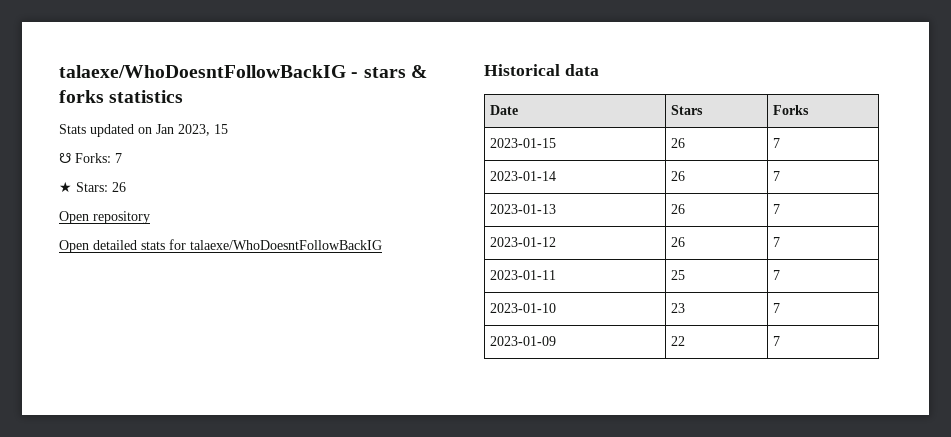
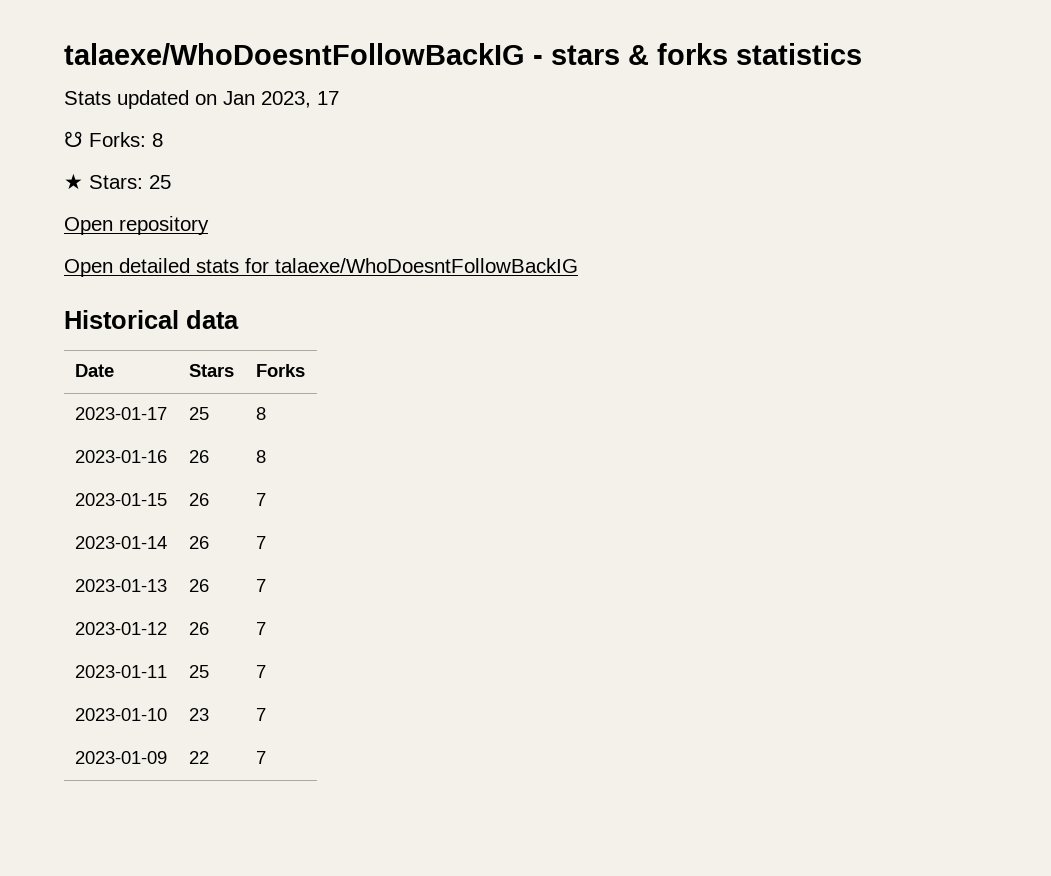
[214,124,228,134] 15 -> [317,91,339,105] 17
[115,153,122,163] 7 -> [152,133,163,147] 8
[112,182,126,192] 26 -> [149,175,171,189] 25
(810, 110) none -> [74,407,167,420] [188,407,209,420] [255,407,266,420] [74,450,167,463] [188,450,209,463] [255,450,266,463] // 2023-01-17 | 25 | 8 // 2023-01-16 | 26 | 8

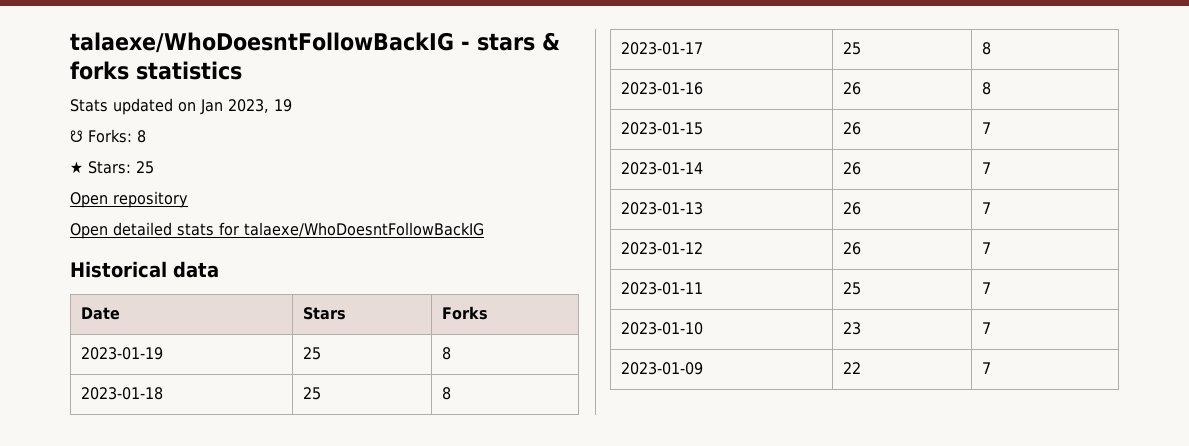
[317,91,339,105] 17 -> [274,99,292,112] 19
(305, 370) none -> [81,347,164,360] [303,347,322,360] [442,347,452,360] [81,387,164,400] [303,387,322,400] [442,387,452,400] // 2023-01-19 | 25 | 8 // 2023-01-18 | 25 | 8

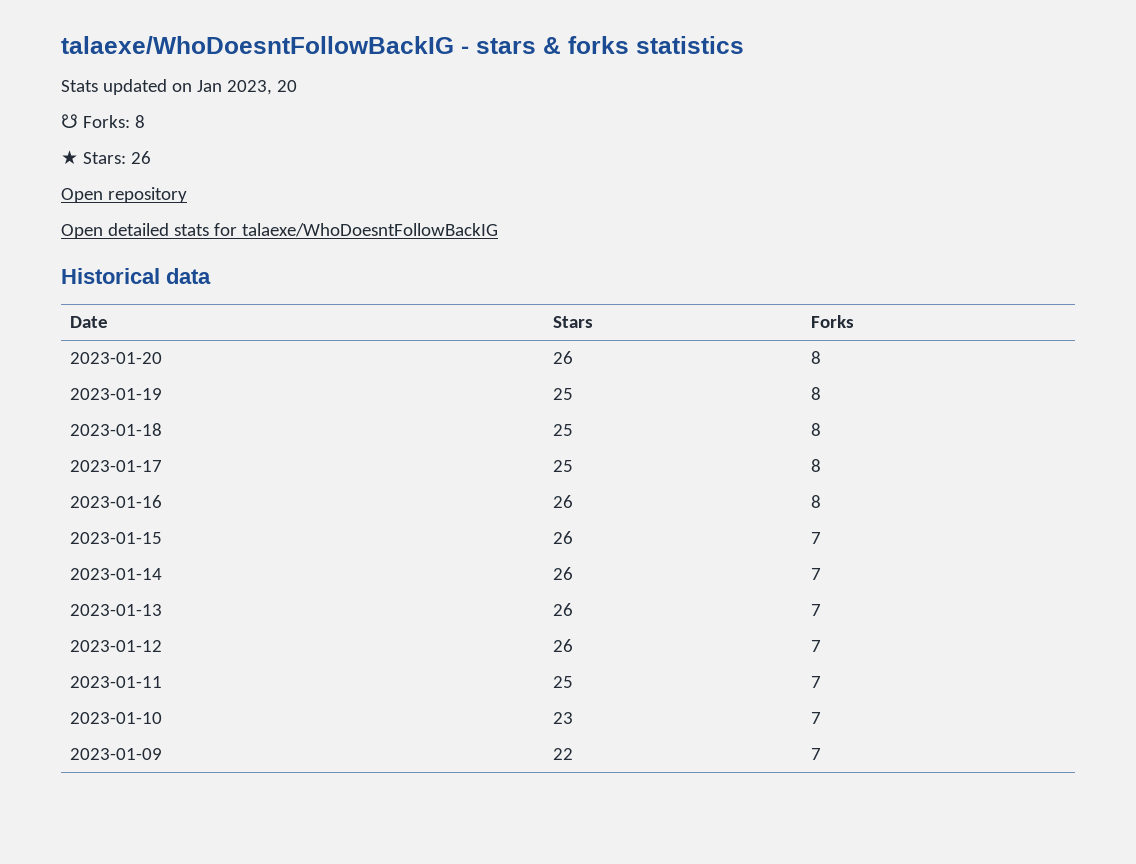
[274,99,292,112] 19 -> [276,80,297,92] 20
[136,161,154,174] 25 -> [130,151,151,164] 26
(489, 313) none -> [70,352,163,364] [553,351,574,364] [811,351,822,364] // 2023-01-20 | 26 | 8

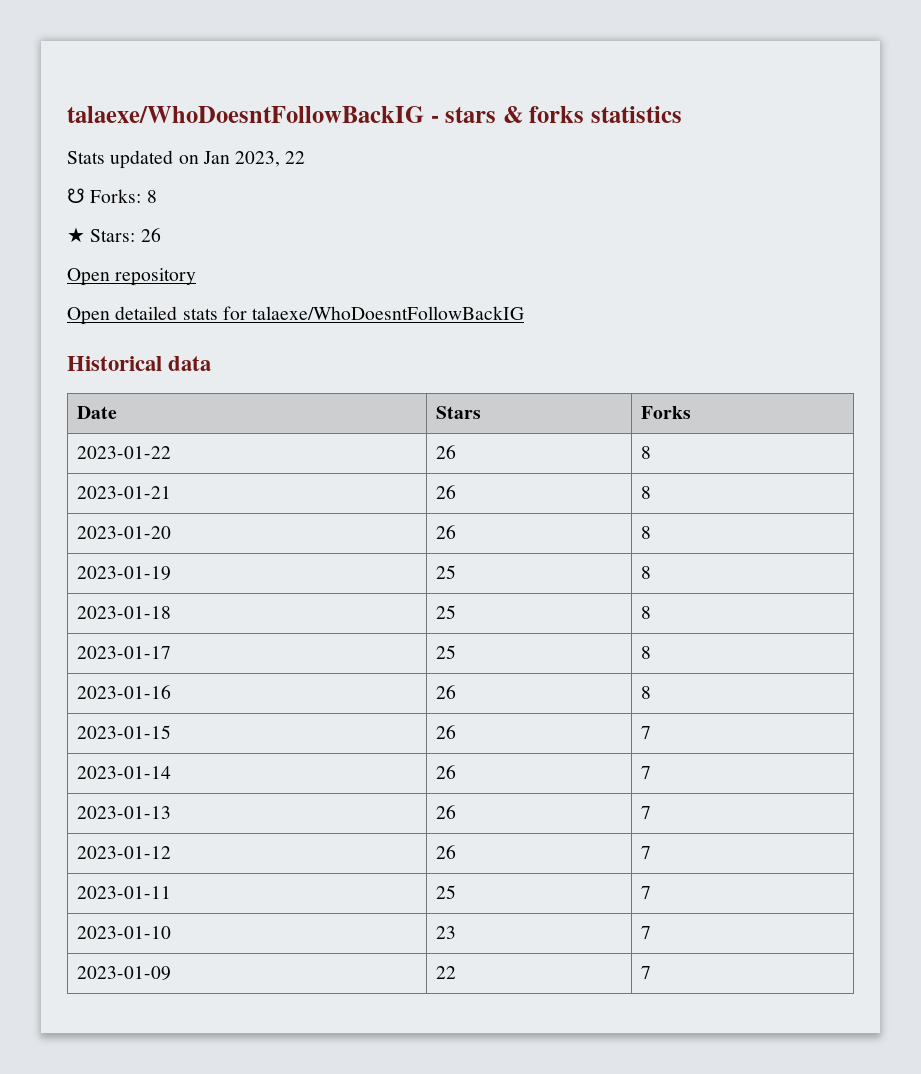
[276,80,297,92] 20 -> [285,151,306,164] 22
(855, 321) none -> [76,446,171,459] [435,445,456,459] [640,446,651,459] [76,486,171,499] [435,485,456,499] [640,486,651,499] // 2023-01-22 | 26 | 8 // 2023-01-21 | 26 | 8

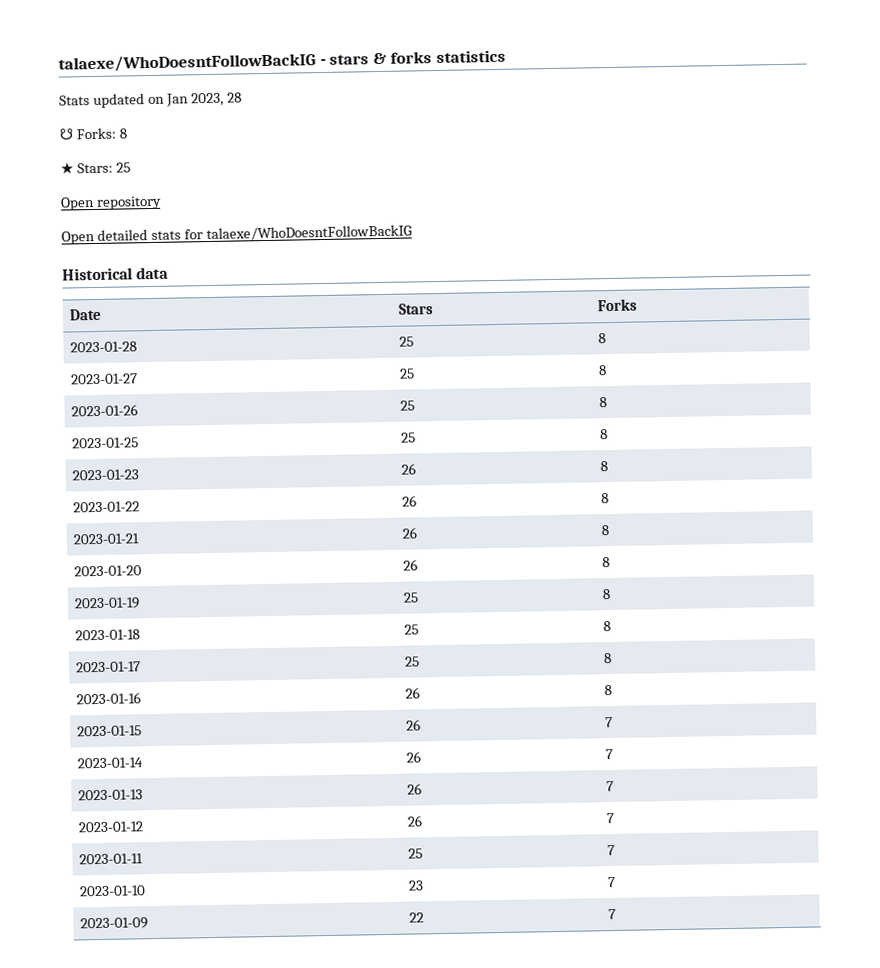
[285,151,306,164] 22 -> [226,92,242,103] 28
[140,228,161,242] 26 -> [115,162,131,173] 25
(691, 412) none -> [70,341,138,353] [399,336,415,347] [598,333,607,344] [71,373,139,385] [399,368,416,379] [598,365,608,376] [71,404,139,417] [400,400,416,411] [599,397,608,408] [72,437,140,449] [401,432,417,443] [600,429,609,440] [72,469,140,481] [401,463,417,475] [600,461,609,472] // 2023-01-28 | 25 | 8 // 2023-01-27 | 25 | 8 // 2023-01-26 | 25 | 8 // 2023-01-25 | 25 | 8 // 2023-01-23 | 26 | 8

